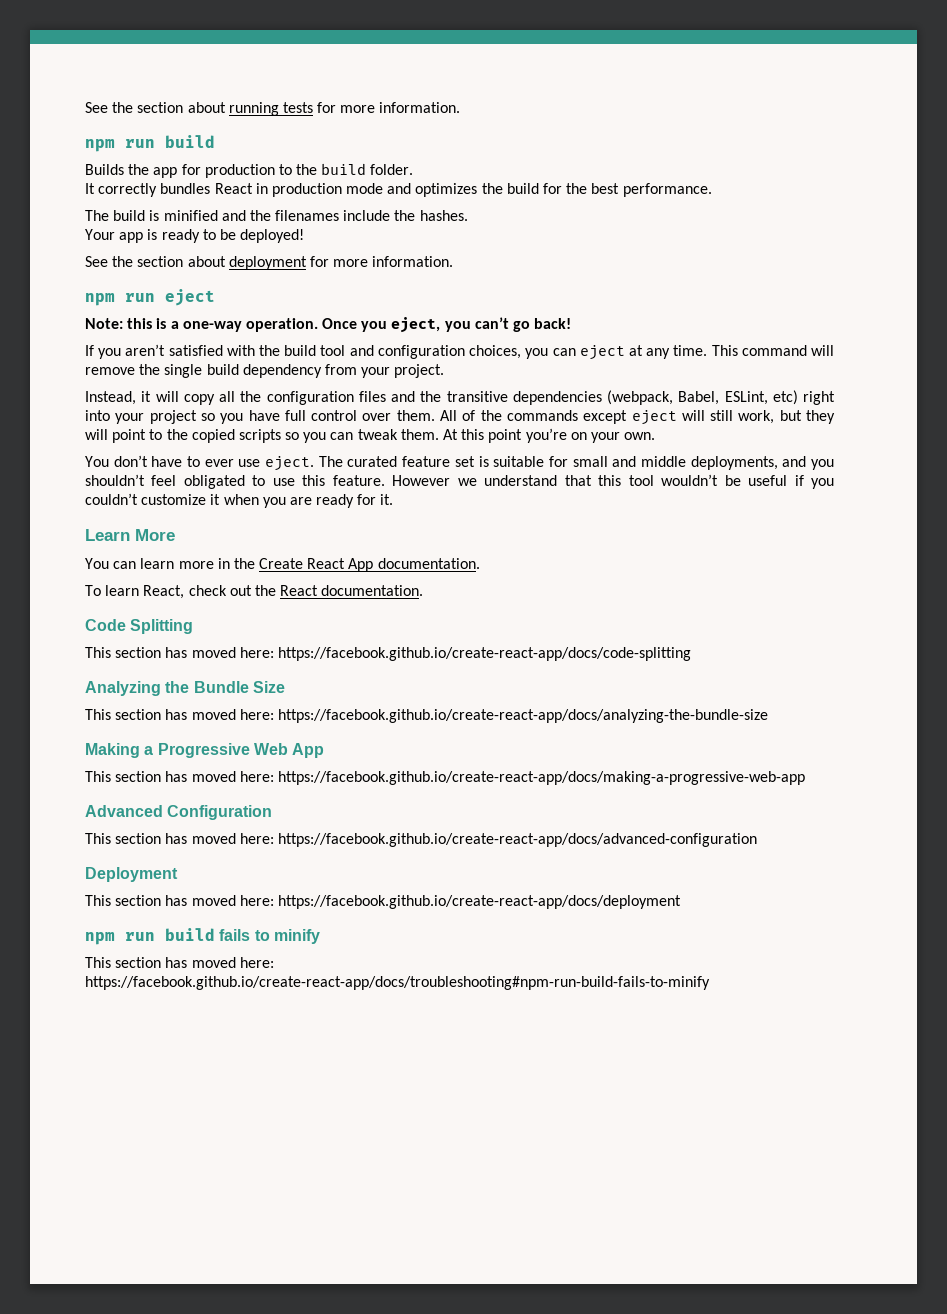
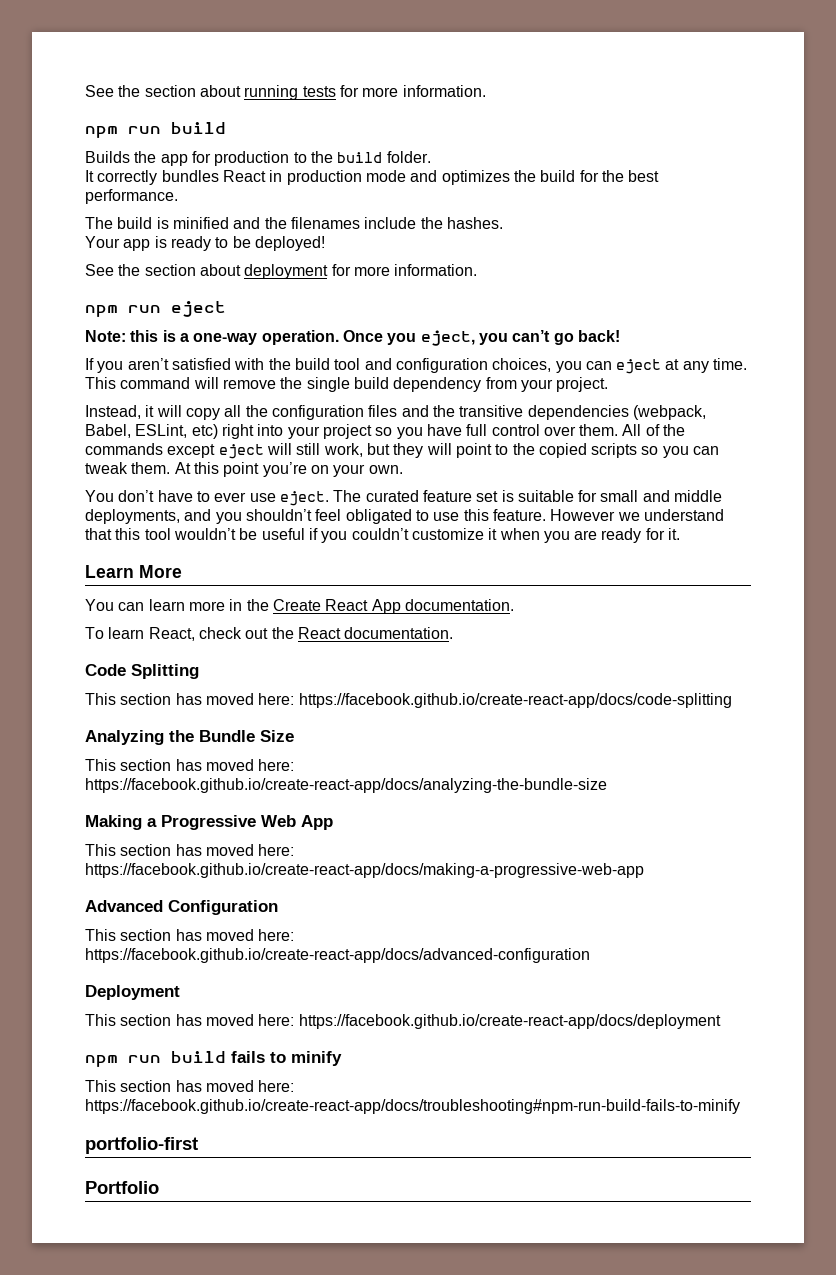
(710, 983) none -> [85,1137,198,1154] [85,1181,159,1194] // portfolio-first // Portfolio

